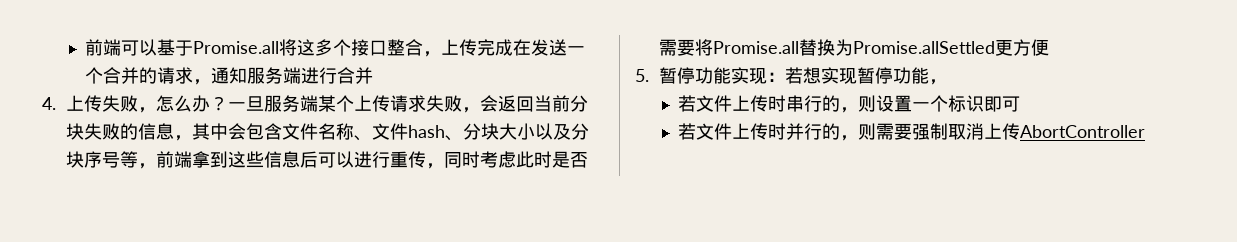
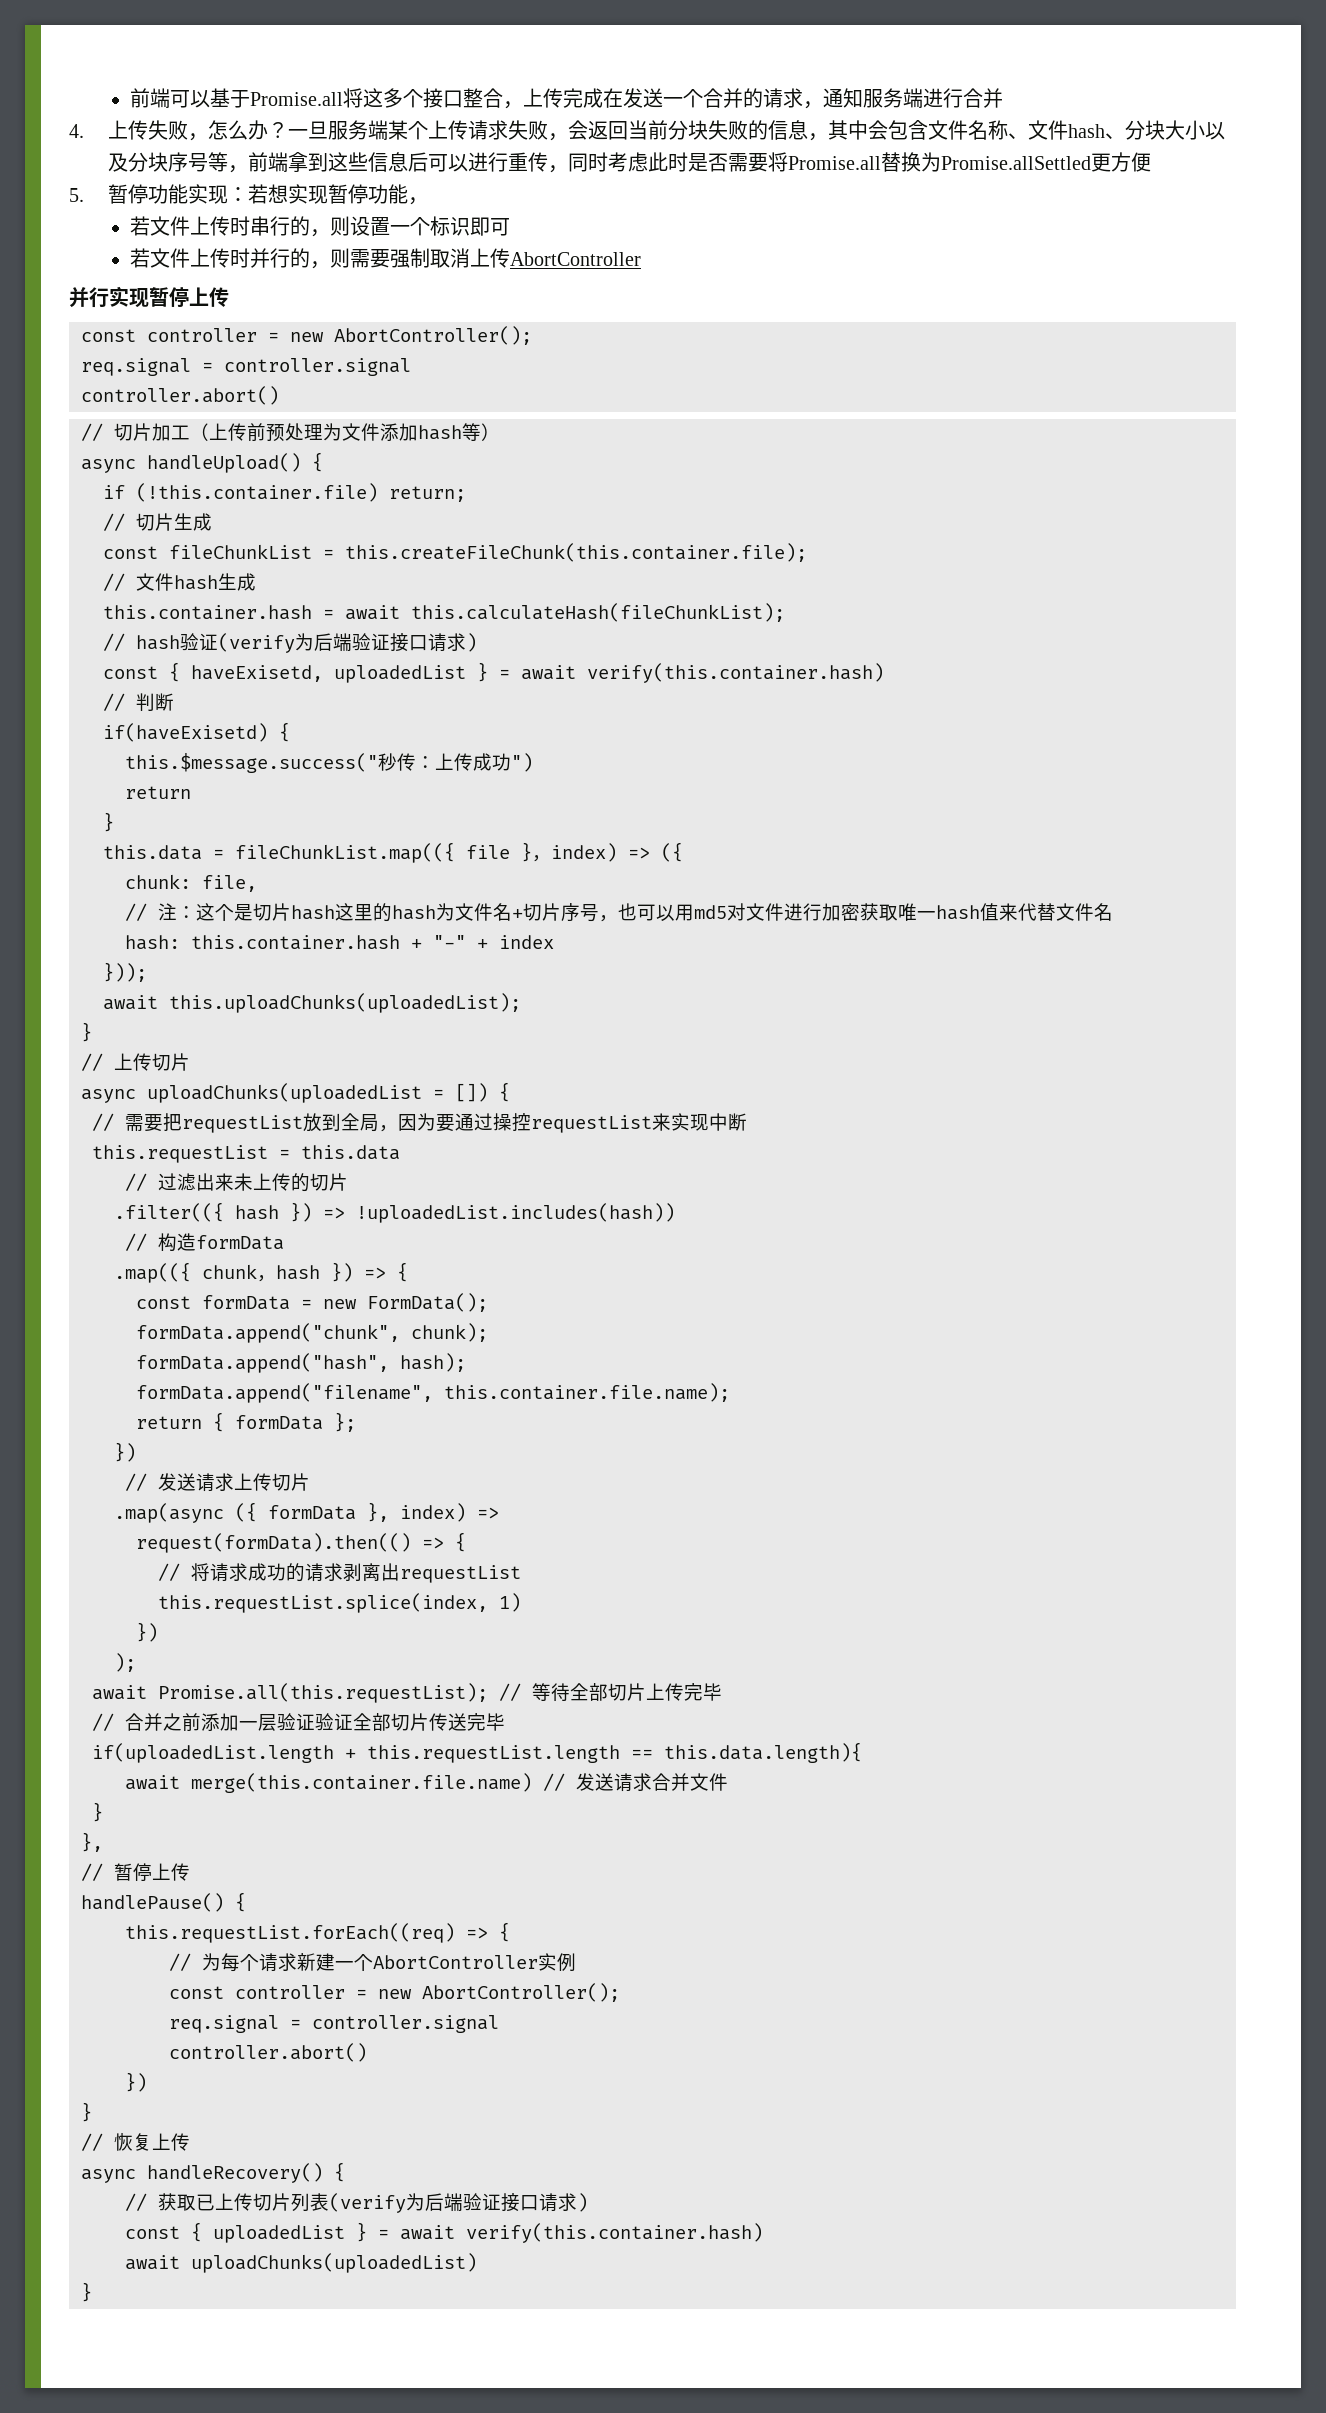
(1146, 131) none -> [69,286,229,308] [81,326,532,345] [81,358,411,376] [81,386,279,405] [81,423,500,442] [81,452,323,473] [103,483,466,502] [103,513,212,531] [103,543,807,562] [103,573,256,591] [103,603,785,622] [103,633,477,653] [103,662,884,683] [103,693,174,711] [103,722,290,742] [125,753,533,773] [125,786,191,799] [103,812,114,832] [103,842,683,863] [125,874,257,892] [125,903,1113,922] [125,935,554,950] [103,962,147,982] [103,993,521,1013] [81,1022,92,1042] [81,1053,190,1071] [81,1082,510,1103] [92,1113,747,1133] [92,1145,400,1163] [125,1173,348,1192] [114,1202,675,1223] [125,1233,284,1252] [114,1262,408,1283] [136,1293,488,1312] [136,1323,488,1343] [136,1353,466,1373] [136,1383,730,1403] [136,1412,356,1432] [114,1442,136,1462] [125,1473,310,1492] [114,1502,499,1523] [136,1532,466,1553] [158,1563,521,1583] [158,1593,521,1613] [136,1622,158,1642] [114,1653,136,1672] [92,1683,722,1703] [92,1713,505,1731] [92,1742,862,1763] [125,1773,728,1793] [92,1802,103,1822] [81,1832,103,1852] [81,1863,190,1881] [81,1892,246,1912] [125,1922,510,1943] [169,1953,576,1972] [169,1983,620,2002] [169,2015,499,2033] [169,2043,367,2062] [125,2072,147,2092] [81,2102,92,2122] [81,2133,190,2151] [81,2162,345,2183] [125,2193,588,2213] [125,2222,763,2243] [125,2253,477,2273] [81,2282,92,2302] // 并行实现暂停上传 // const controller = new AbortController(); // req.signal = controller.signal // controller.abort() // // 切片加工（上传前预处理为文件添加hash等） // async handleUpload() { // if (!this.container.file) return; // // 切片生成 // const fileChunkList = this.createFileChunk(this.container.file); // // 文件hash生成 // this.container.hash = await this.calculateHash(fileChunkList); // // hash验证(verify为后端验证接口请求) // const { haveExisetd, uploadedList } = await verify(this.container.hash) // // 判断 // if(haveExisetd) { // this.$message.success("秒传：上传成功") // return // } // this.data = fileChunkList.map(({ file }，index) => ({ // chunk: file, // // 注：这个是切片hash这里的hash为文件名+切片序号，也可以用md5对文件进行加密获取唯一hash值来代替文件名 // hash: this.container.hash + "-" + index // })); // await this.uploadChunks(uploadedList); // } // // 上传切片 // async uploadChunks(uploadedList = []) { // // 需要把requestList放到全局，因为要通过操控requestList来实现中断 // this.requestList = this.data // // 过滤出来未上传的切片 // .filter(({ hash }) => !uploadedList.includes(hash)) // // 构造formData // .map(({ chunk，hash }) => { // const formData = new FormData(); // formData.append("chunk", chunk); // formData.append("hash", hash); // formData.append("filename", this.container.file.name); // return { formData }; // }) // // 发送请求上传切片 // .map(async ({ formData }, index) => // request(formData).then(() => { // // 将请求成功的请求剥离出requestList // this.requestList.splice(index, 1) // }) // ); // await Promise.all(this.requestList); // 等待全部切片上传完毕 // // 合并之前添加一层验证验证全部切片传送完毕 // if(uploadedList.length + this.requestList.length == this.data.length){ // await merge(this.container.file.name) // 发送请求合并文件 // } // }, // // 暂停上传 // handlePause() { // this.requestList.forEach((req) => { // // 为每个请求新建一个AbortController实例 // const controller = new AbortController(); // req.signal = controller.signal // controller.abort() // }) // } // // 恢复上传 // async handleRecovery() { // // 获取已上传切片列表(verify为后端验证接口请求) // const { uploadedList } = await verify(this.container.hash) // await uploadChunks(uploadedList) // }

